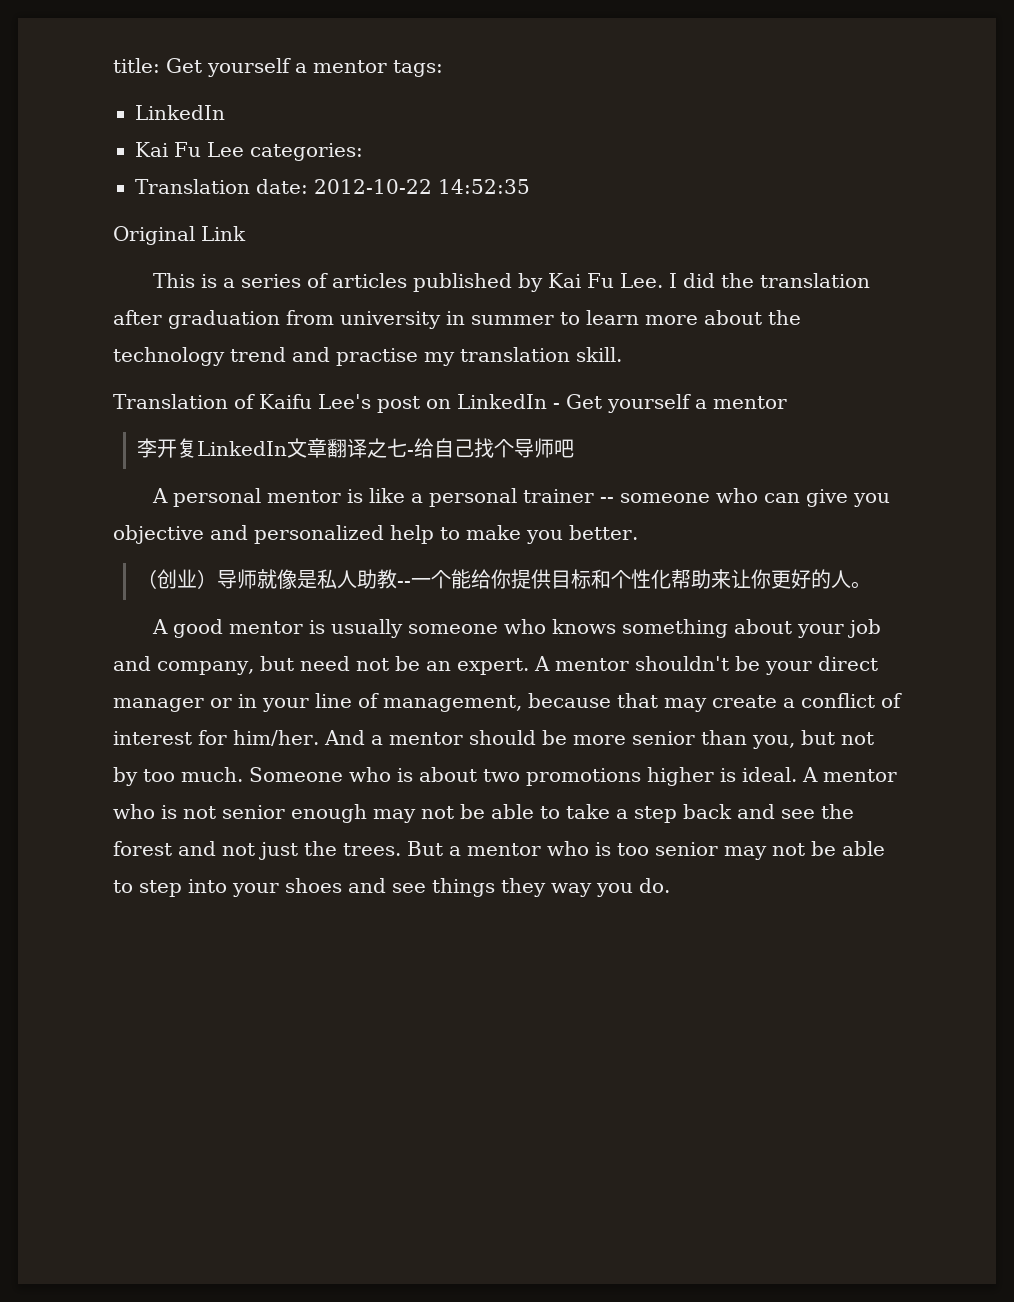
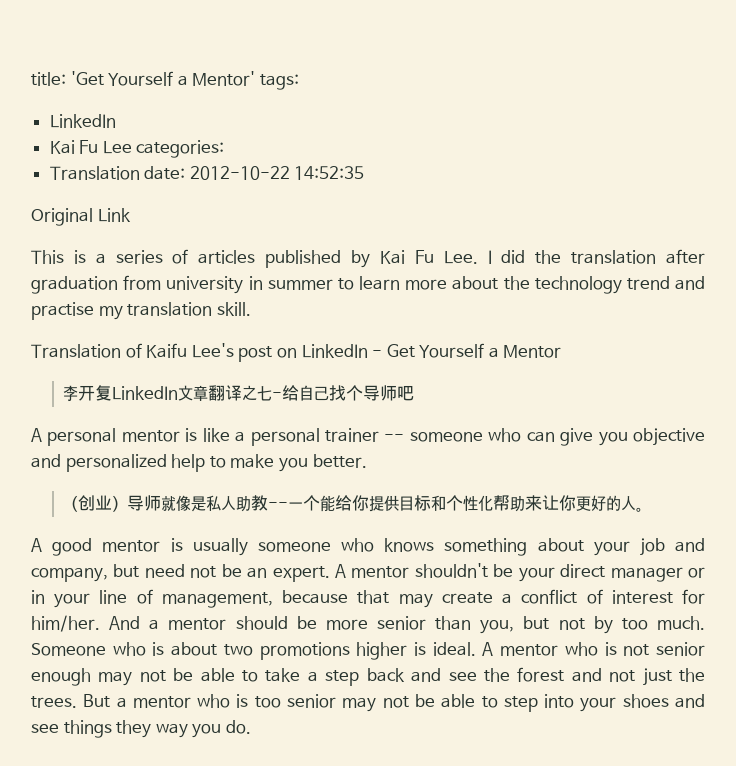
[166,58,387,77] Get yourself a mentor -> [70,71,256,86] 'Get Yourself a Mentor'
[607,394,787,413] yourself a mentor -> [419,343,562,358] Yourself a Mentor

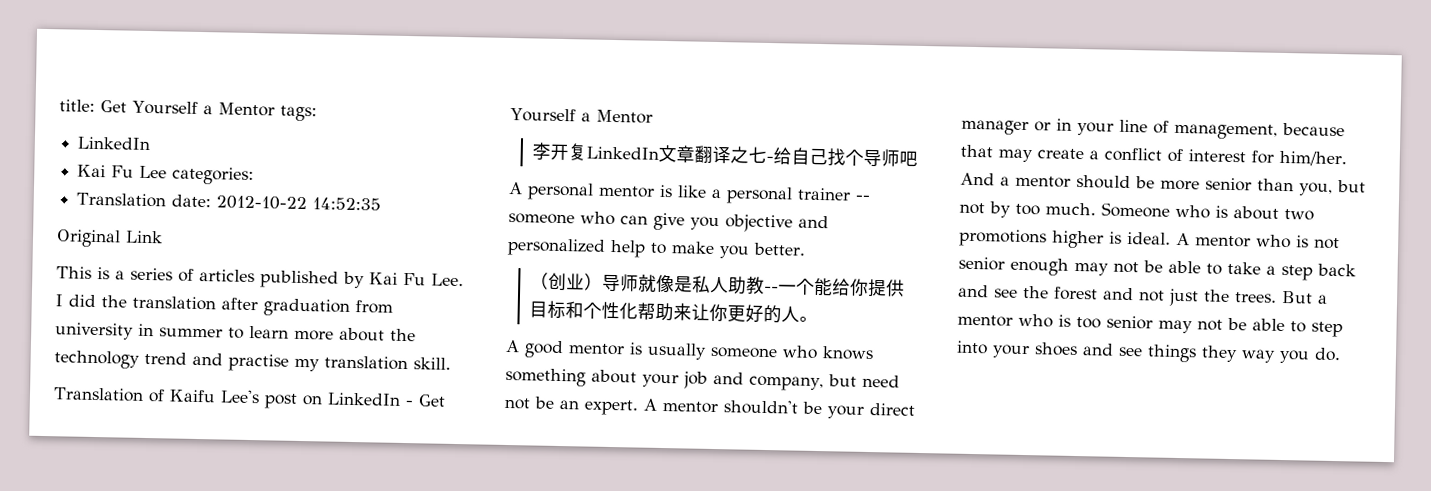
[70,71,256,86] 'Get Yourself a Mentor' -> [100,100,275,117] Get Yourself a Mentor

